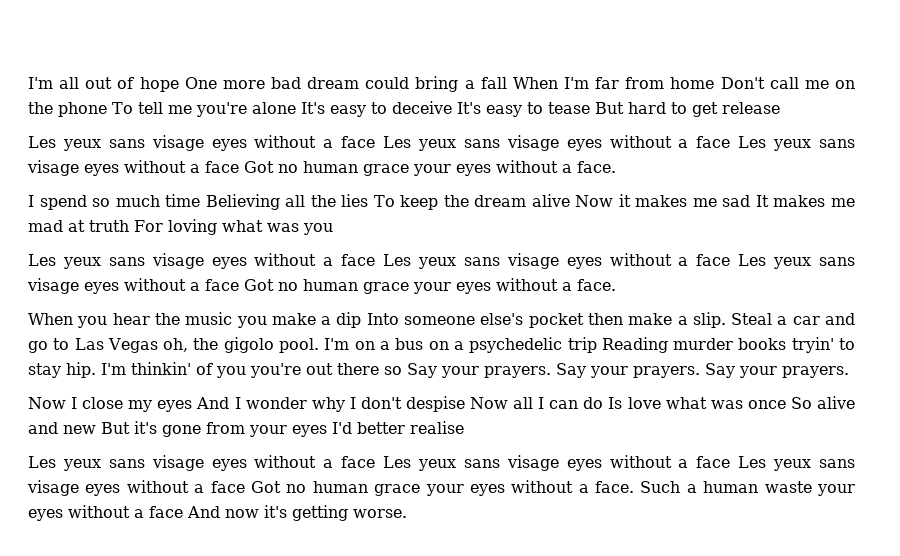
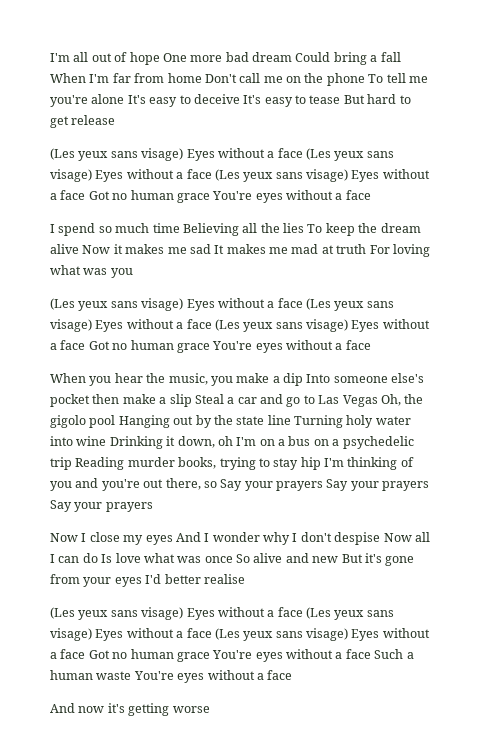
[365,77,410,89] could -> [295,52,331,62] Could
[28,135,856,151] [27,160,616,176] Les yeux sans visage eyes without a face Les yeux sans visage eyes without a face Les yeux sans visage eyes without a face Got no human grace your eyes without a face. -> [50,148,394,161] [50,169,430,182] [50,190,371,203] (Les yeux sans visage) Eyes without a face (Les yeux sans visage) Eyes without a face (Les yeux sans visage) Eyes without a face Got no human grace You're eyes without a face
[28,253,856,269] [27,278,616,294] Les yeux sans visage eyes without a face Les yeux sans visage eyes without a face Les yeux sans visage eyes without a face Got no human grace your eyes without a face. -> [50,298,394,311] [50,319,430,332] [50,340,371,353] (Les yeux sans visage) Eyes without a face (Les yeux sans visage) Eyes without a face (Les yeux sans visage) Eyes without a face Got no human grace You're eyes without a face
[185,312,233,325] music -> [168,373,208,385] music,
[692,312,726,328] slip. -> [169,394,192,407] slip
[163,338,189,352] oh, -> [380,394,401,406] Oh,
[279,338,320,353] pool. -> [89,415,411,428] [50,436,233,449] pool Hanging out by the state line Turning holy water into wine Drinking it down, oh
[738,337,855,353] [28,362,191,378] books tryin' to stay hip. I'm thinkin' -> [178,457,398,470] books, trying to stay hip I'm thinking
(246, 372) none -> [75,478,99,488] and
[337,363,379,375] there -> [165,478,201,490] there,
[484,363,849,378] prayers. Say your prayers. Say your prayers. -> [276,479,430,491] [50,500,153,512] prayers Say your prayers Say your prayers
[28,455,856,471] [27,480,635,496] Les yeux sans visage eyes without a face Les yeux sans visage eyes without a face Les yeux sans visage eyes without a face Got no human grace your eyes without a face. -> [50,607,394,620] [50,628,430,641] [50,649,371,662] (Les yeux sans visage) Eyes without a face (Les yeux sans visage) Eyes without a face (Les yeux sans visage) Eyes without a face Got no human grace You're eyes without a face
[817,484,856,496] [28,505,183,521] your eyes without a face -> [133,670,293,683] You're eyes without a face //
[353,509,407,518] worse. -> [172,706,210,713] worse

